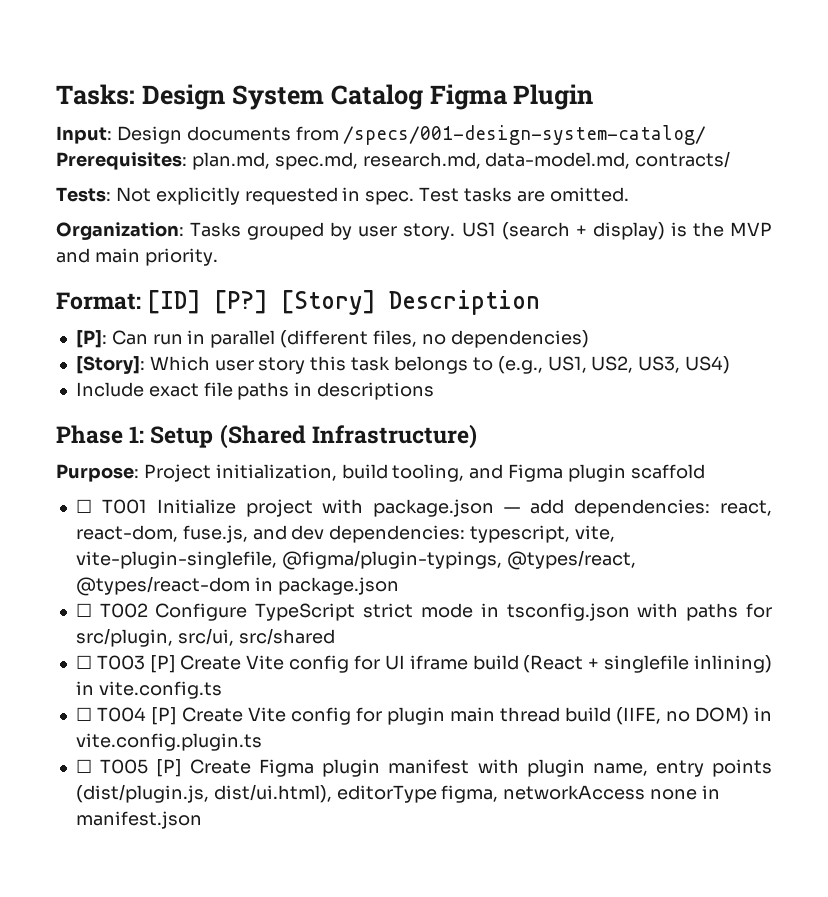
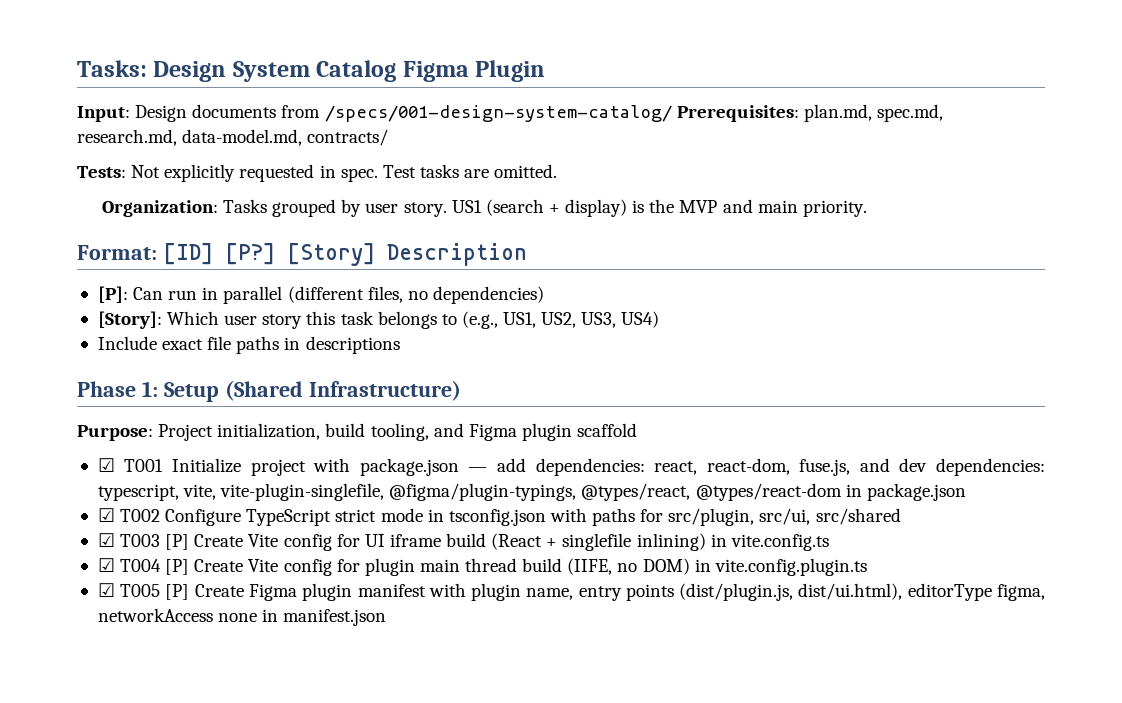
[75,499,92,513] ☐ -> [97,458,115,472] ☑
[75,603,92,617] ☐ -> [97,508,115,522] ☑
[75,655,92,669] ☐ -> [97,533,115,547] ☑
[75,707,92,721] ☐ -> [97,558,115,572] ☑
[75,759,92,773] ☐ -> [97,583,115,597] ☑

